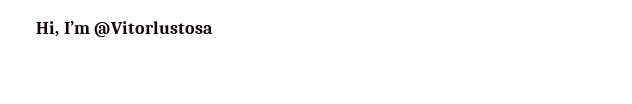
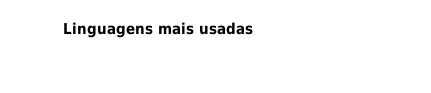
[36,21,214,38] Hi, I’m @Vitorlustosa -> [63,22,253,38] Linguagens mais usadas

